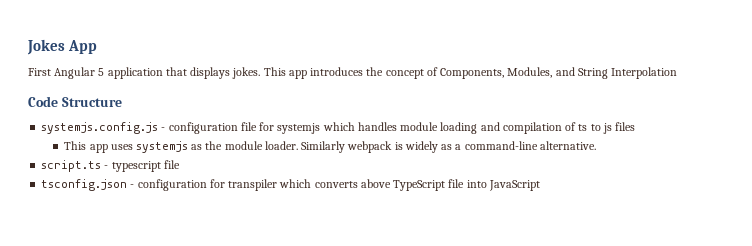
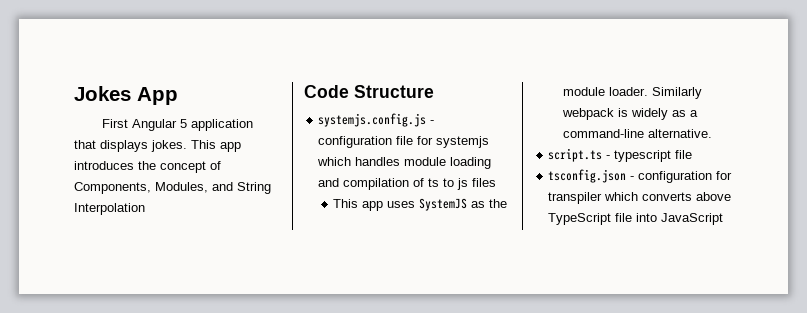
[135,141,188,153] systemjs -> [419,198,468,211] SystemJS

